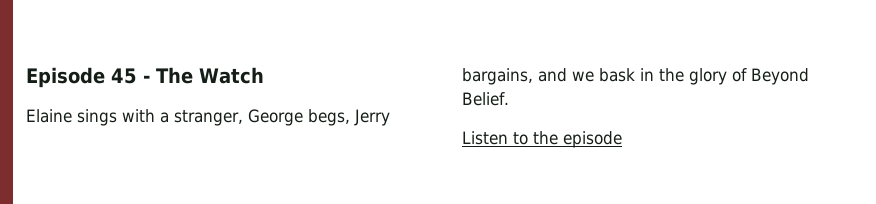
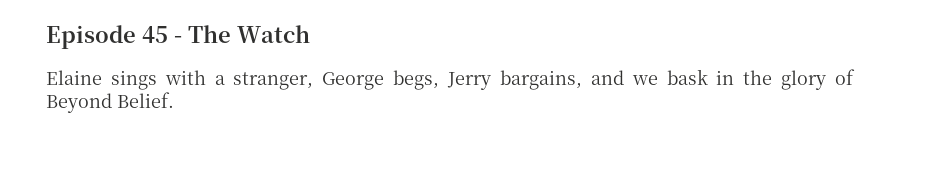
[462,131,622,148] // Listen to the episode -> (174, 100) none

